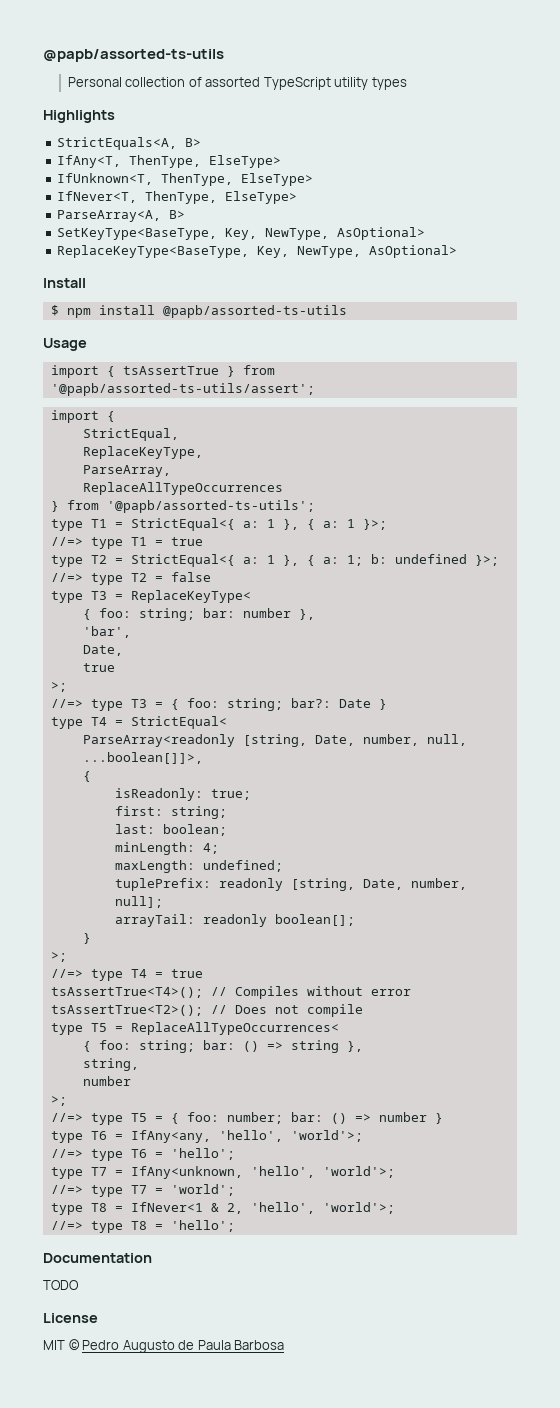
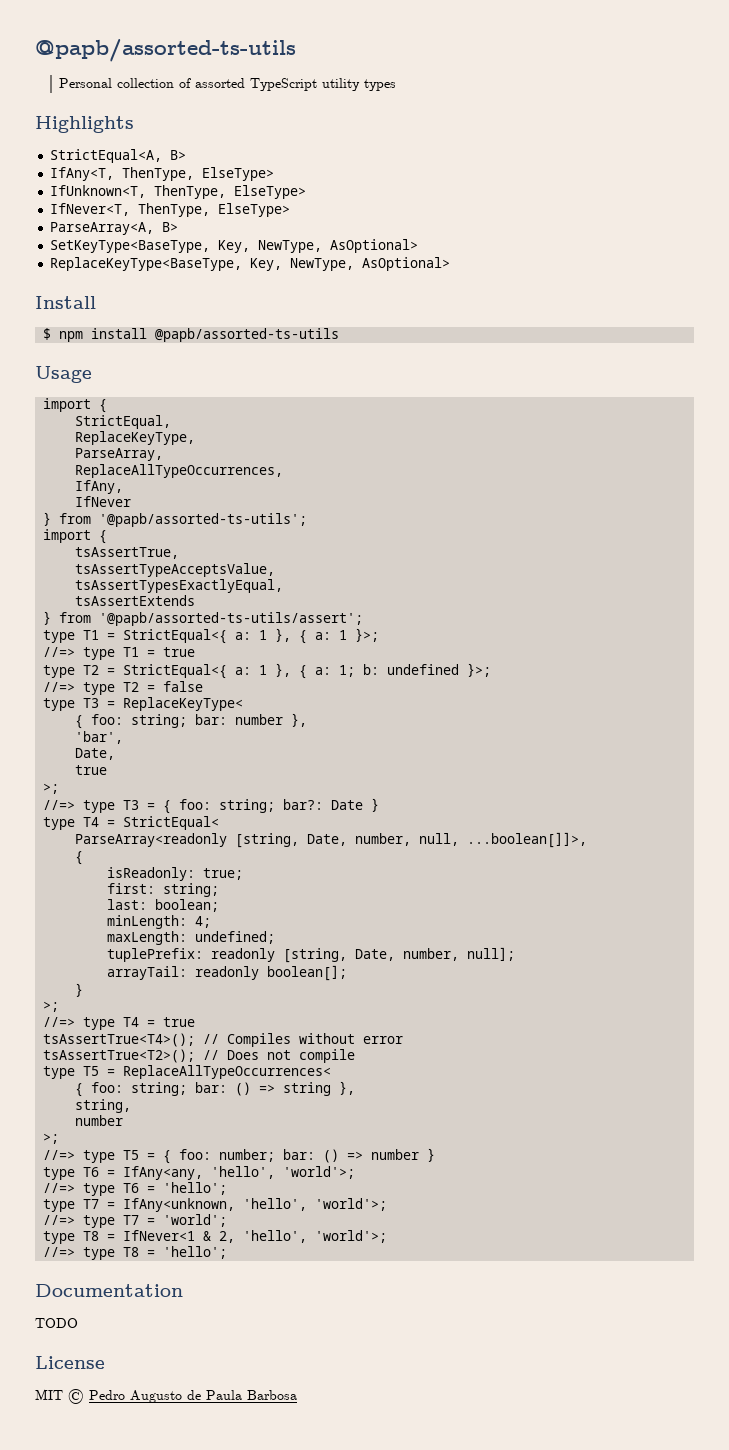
[57,137,178,150] StrictEquals<A, -> [50,149,163,163] StrictEqual<A,
[50,365,275,378] [50,383,315,396] // import { tsAssertTrue } from '@papb/assorted-ts-utils/assert'; -> (92, 374) none
[82,482,283,495] ReplaceAllTypeOccurrences -> [75,464,284,478] [75,480,124,494] [75,496,132,507] ReplaceAllTypeOccurrences, // IfAny, // IfNever
(315, 506) none -> [43,529,108,544] [75,547,180,559] [75,563,276,577] [75,579,284,593] [75,595,196,606] [43,611,364,626] // import { // tsAssertTrue, // tsAssertTypeAcceptsValue, // tsAssertTypesExactlyEqual, // tsAssertExtends // } from '@papb/assorted-ts-utils/assert';

